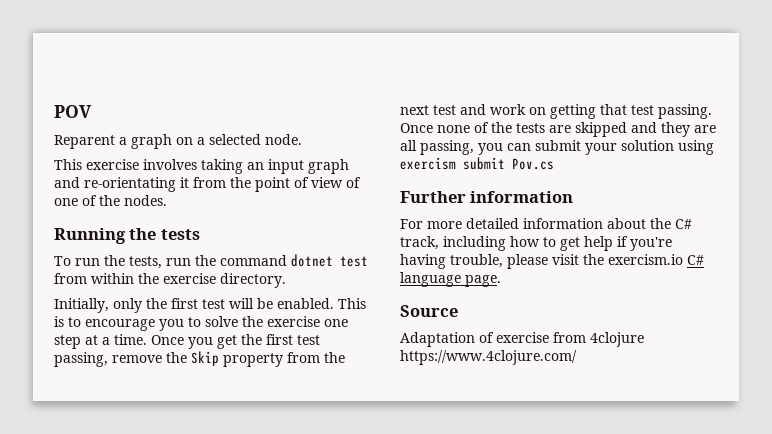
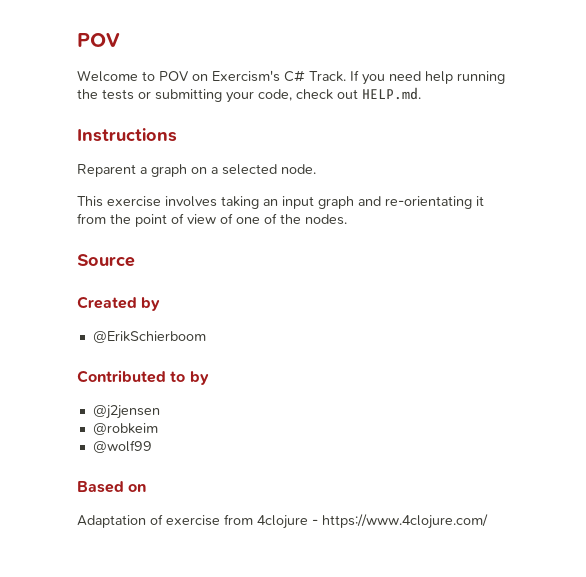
[54,105,92,118] POV -> [77,33,120,47] [77,70,505,85] [77,87,421,103] [77,128,177,142] POV // Welcome to POV on Exercism's C# Track. If you need help running the tests or submitting your code, check out HELP.md. // Instructions
[54,228,200,244] [54,254,368,269] [54,273,286,288] [54,298,366,313] [54,316,348,331] [54,334,320,349] [54,351,345,367] [400,104,712,119] [400,122,716,137] [400,140,714,155] [400,157,554,170] [400,191,574,203] [400,218,692,229] [400,236,672,251] [400,254,704,269] [400,272,501,287] [400,305,458,317] Running the tests // To run the tests, run the command dotnet test from within the exercise directory. // Initially, only the first test will be enabled. This is to encourage you to solve the exercise one step at a time. Once you get the first test passing, remove the Skip property from the next test and work on getting that test passing. Once none of the tests are skipped and they are all passing, you can submit your solution using exercism submit Pov.cs // Further information // For more detailed information about the C# track, including how to get help if you're having trouble, please visit the exercism.io C# language page. // Source -> [77,254,135,267] [77,296,161,311] [92,331,206,343] [77,370,209,385] [92,405,160,419] [92,423,158,435] [92,440,152,453] [77,481,147,493] Source // Created by // @ErikSchierboom // Contributed to by // @j2jensen // @robkeim // @wolf99 // Based on
(644, 339) none -> [312,519,318,525] -

